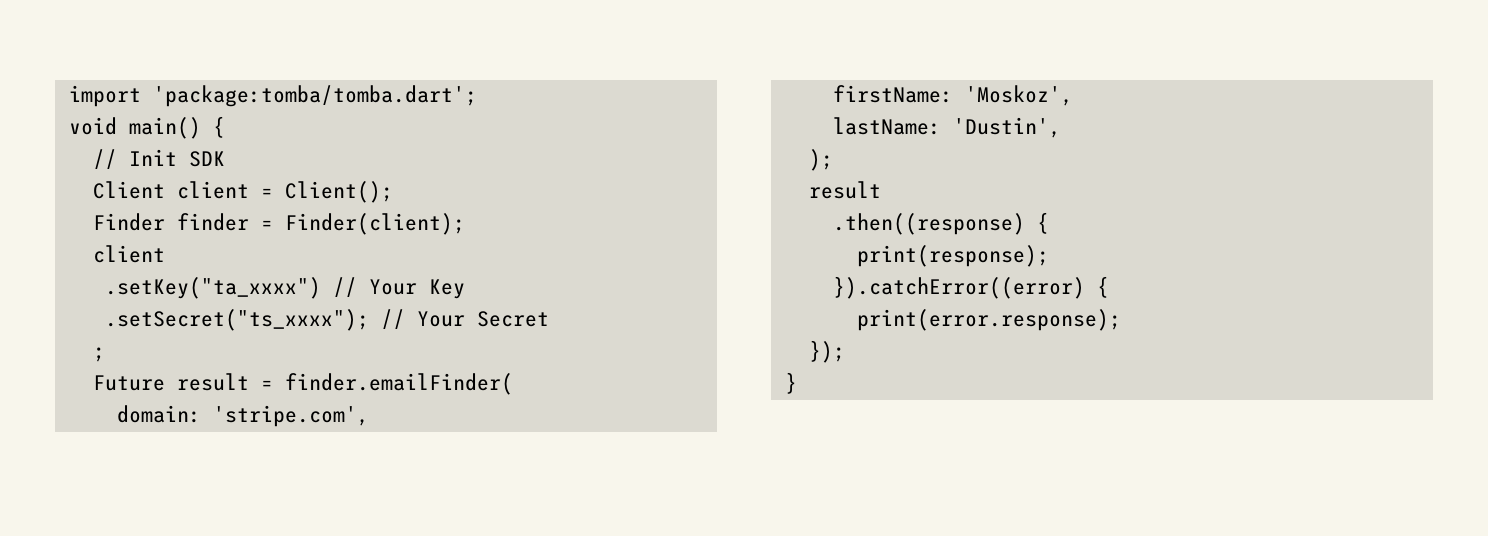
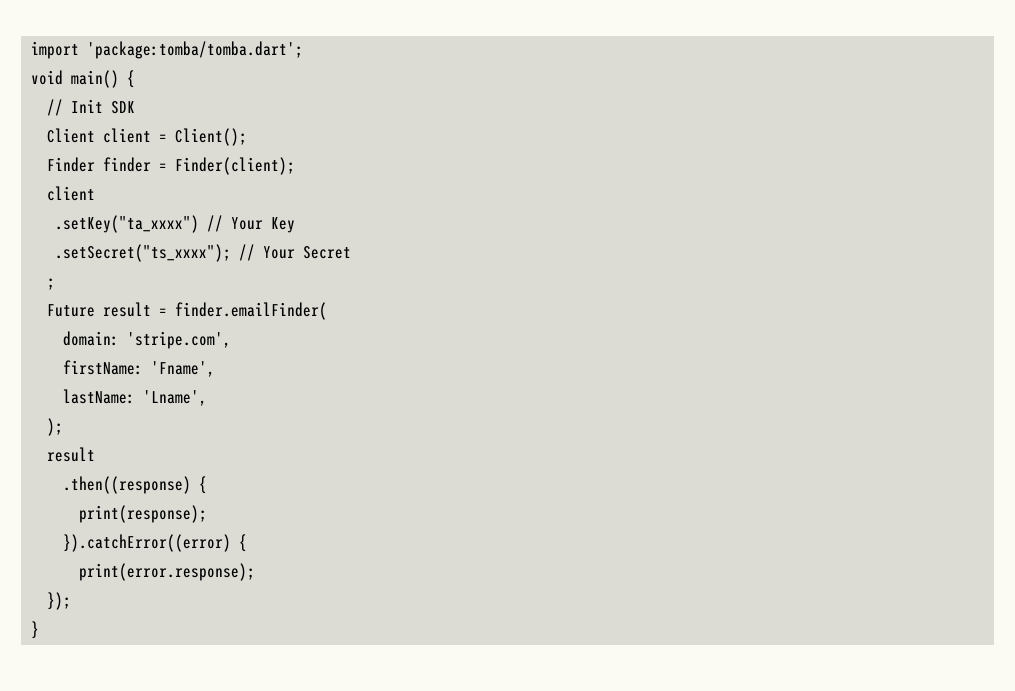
[964,85,1073,106] 'Moskoz', -> [151,361,216,377] 'Fname',
[952,117,1061,138] 'Dustin', -> [143,390,208,406] 'Lname',

